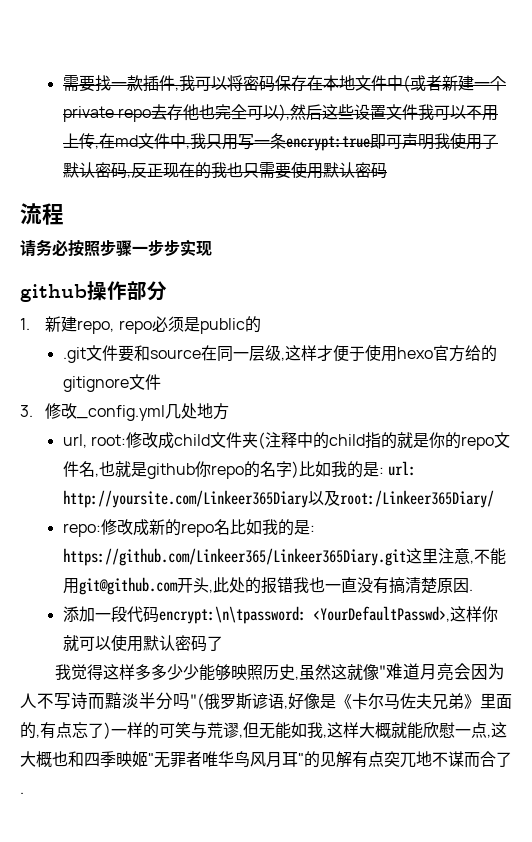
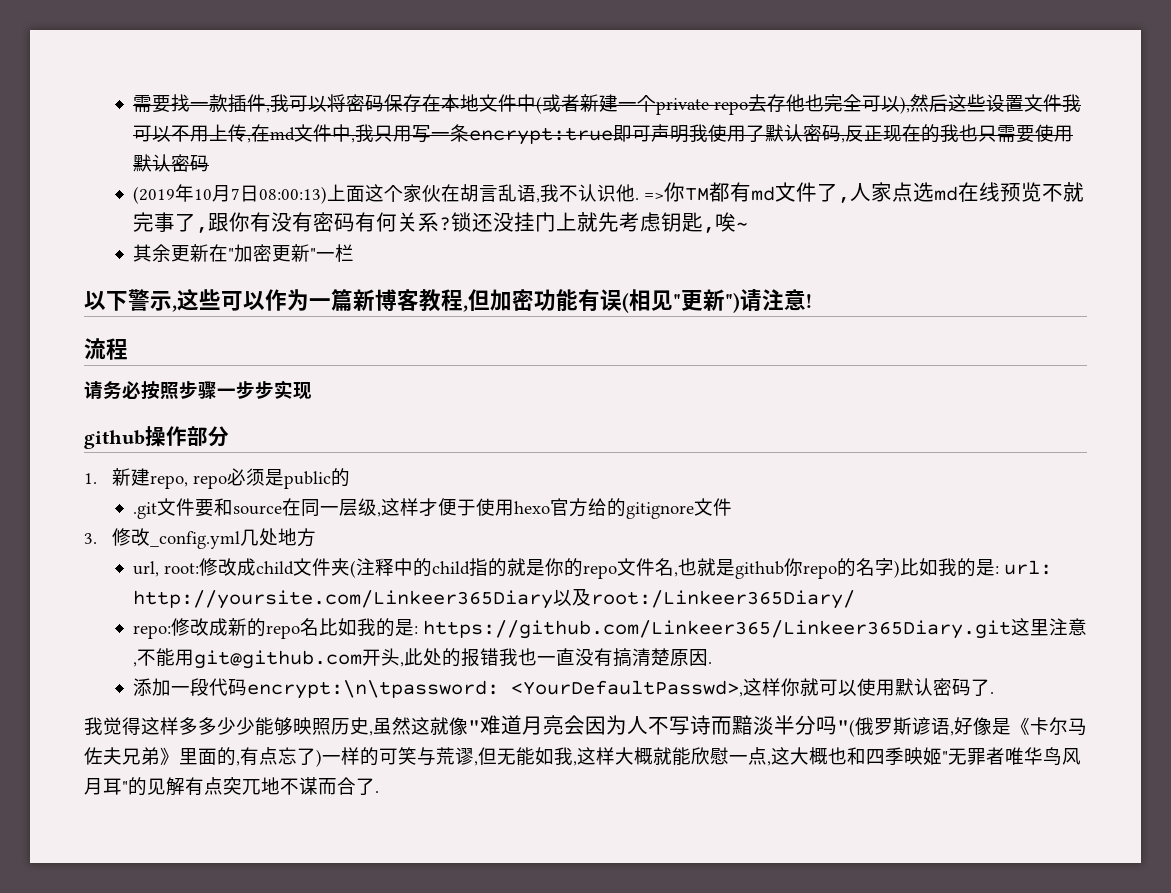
(387, 170) none -> [132,182,1084,204] [132,212,748,233] [132,244,354,263] [84,289,812,313] // (2019年10月7日08:00:13)上面这个家伙在胡言乱语,我不认识他. =>你TM都有md文件了,人家点选md在线预览不就完事了,跟你有没有密码有何关系?锁还没挂门上就先考虑钥匙,唉~ // 其余更新在"加密更新"一栏 // 以下警示,这些可以作为一篇新博客教程,但加密功能有误(相见"更新")请注意!
(223, 643) none -> [989,692,994,694] .

